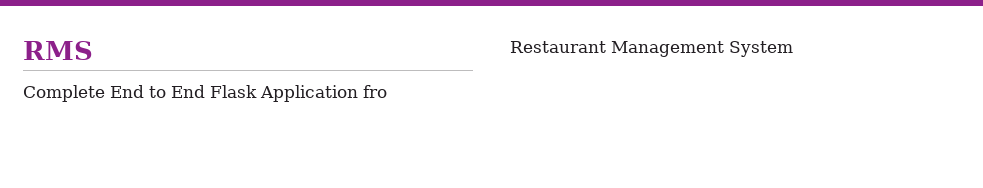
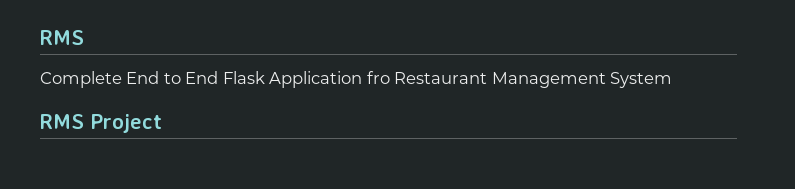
(793, 49) none -> [40,114,162,133] // RMS Project

